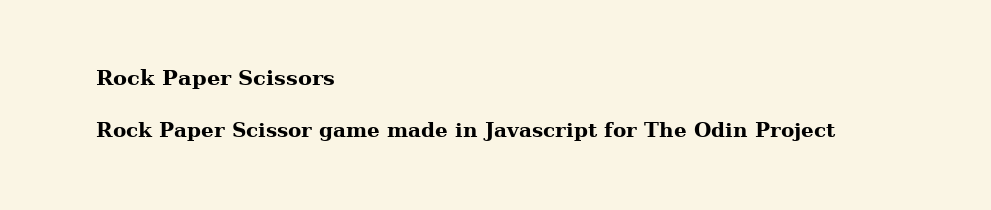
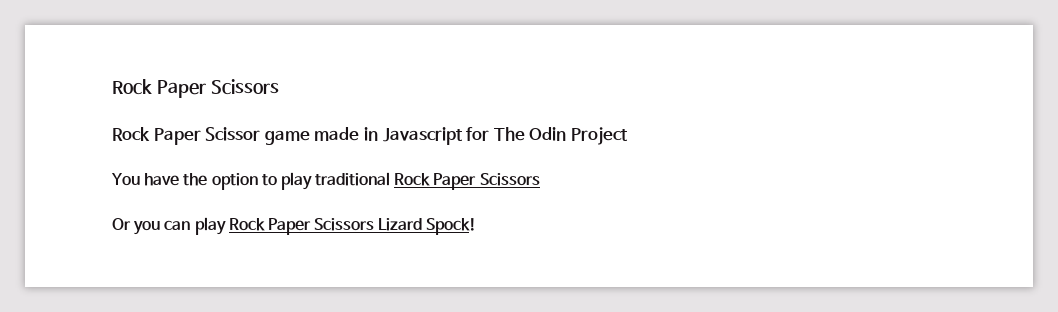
(836, 131) none -> [111,172,540,190] [112,217,477,235] // You have the option to play traditional Rock Paper Scissors // Or you can play Rock Paper Scissors Lizard Spock!

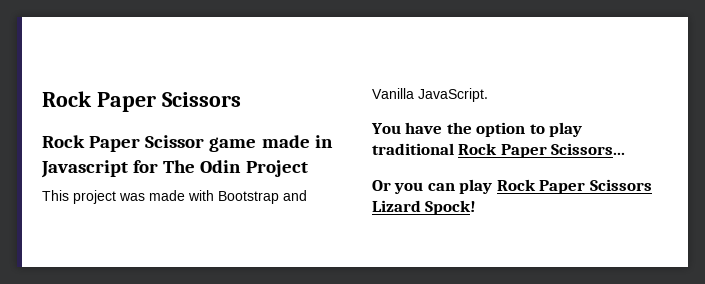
(628, 136) none -> [42,190,307,204] [372,88,488,102] // This project was made with Bootstrap and Vanilla JavaScript.
[479,173,540,186] Scissors -> [551,143,626,155] Scissors...

